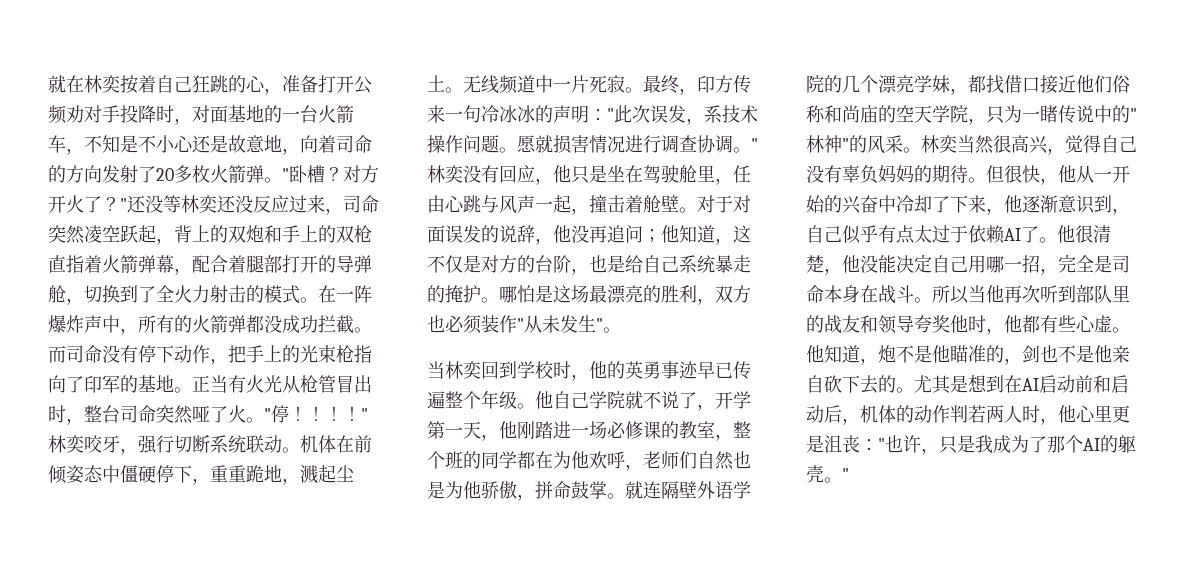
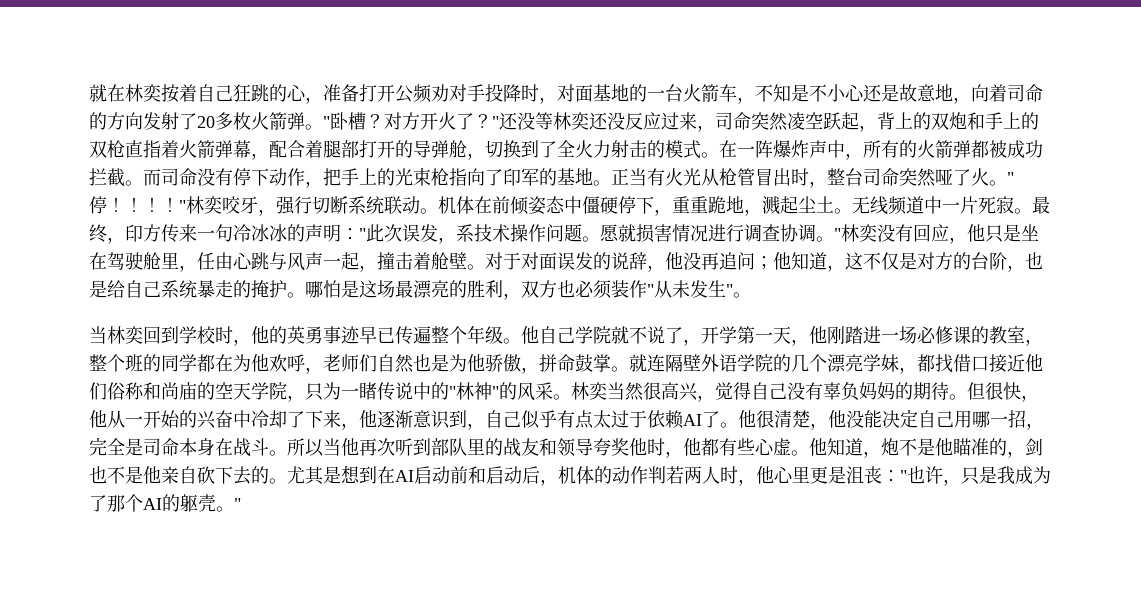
[264,315,282,333] 没 -> [989,140,1007,158] 被

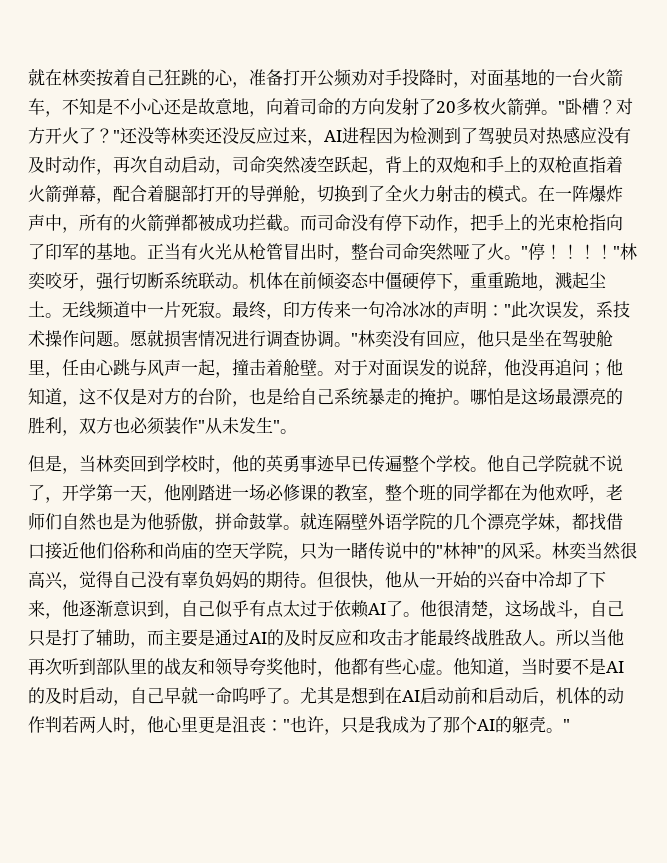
(715, 128) none -> [324,127,631,145] [28,156,232,175] AI进程因为检测到了驾驶员对热感应没有及时动作，再次自动启动，
(751, 295) none -> [28,455,79,474] 但是，
[467,325,503,344] 年级 -> [436,455,471,472] 学校
[828,409,1044,430] [89,437,269,457] 他没能决定自己用哪一招，完全是司命本身在战斗 -> [505,600,624,619] [28,629,539,648] 这场战斗，自己只是打了辅助，而主要是通过AI的及时反应和攻击才能最终战胜敌人
[881,438,1043,458] [89,466,269,485] 炮不是他瞄准的，剑也不是他亲自砍下去的 -> [521,658,624,676] [28,686,283,706] 当时要不是AI的及时启动，自己早就一命呜呼了

